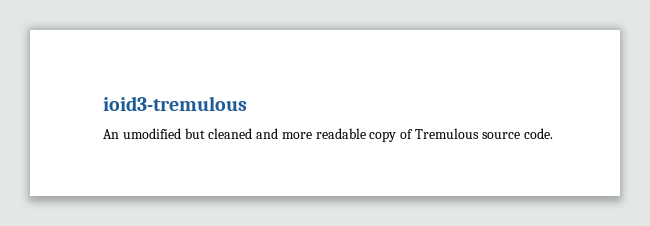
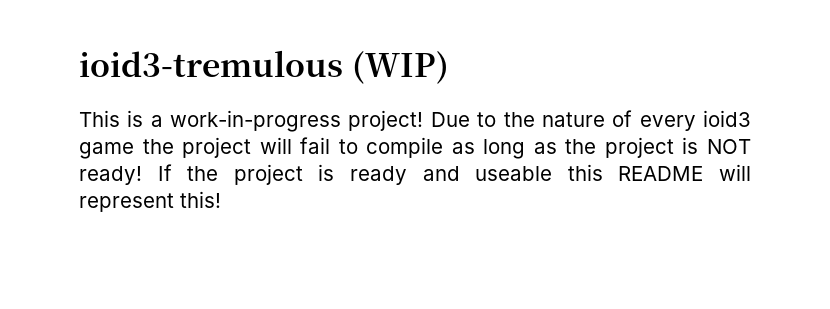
[103,128,553,142] // An umodified but cleaned and more readable copy of Tremulous source code. -> [351,51,449,84] [79,110,752,132] [79,137,752,159] [79,164,752,185] [79,191,221,212] (WIP) // This is a work-in-progress project! Due to the nature of every ioid3 game the project will fail to compile as long as the project is NOT ready! If the project is ready and useable this README will represent this!

